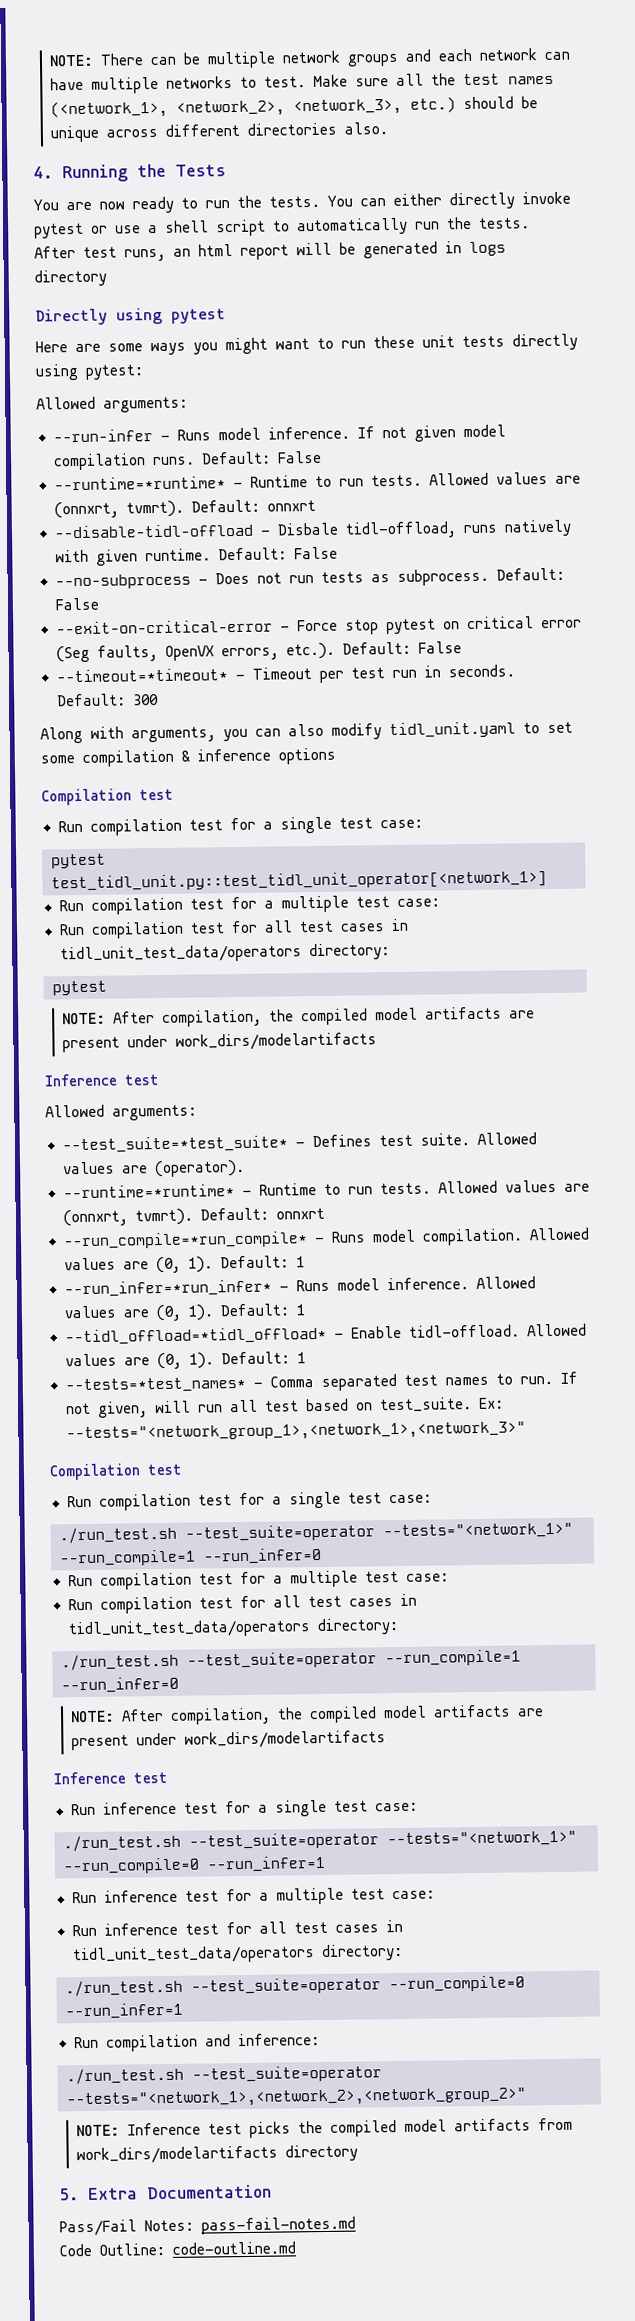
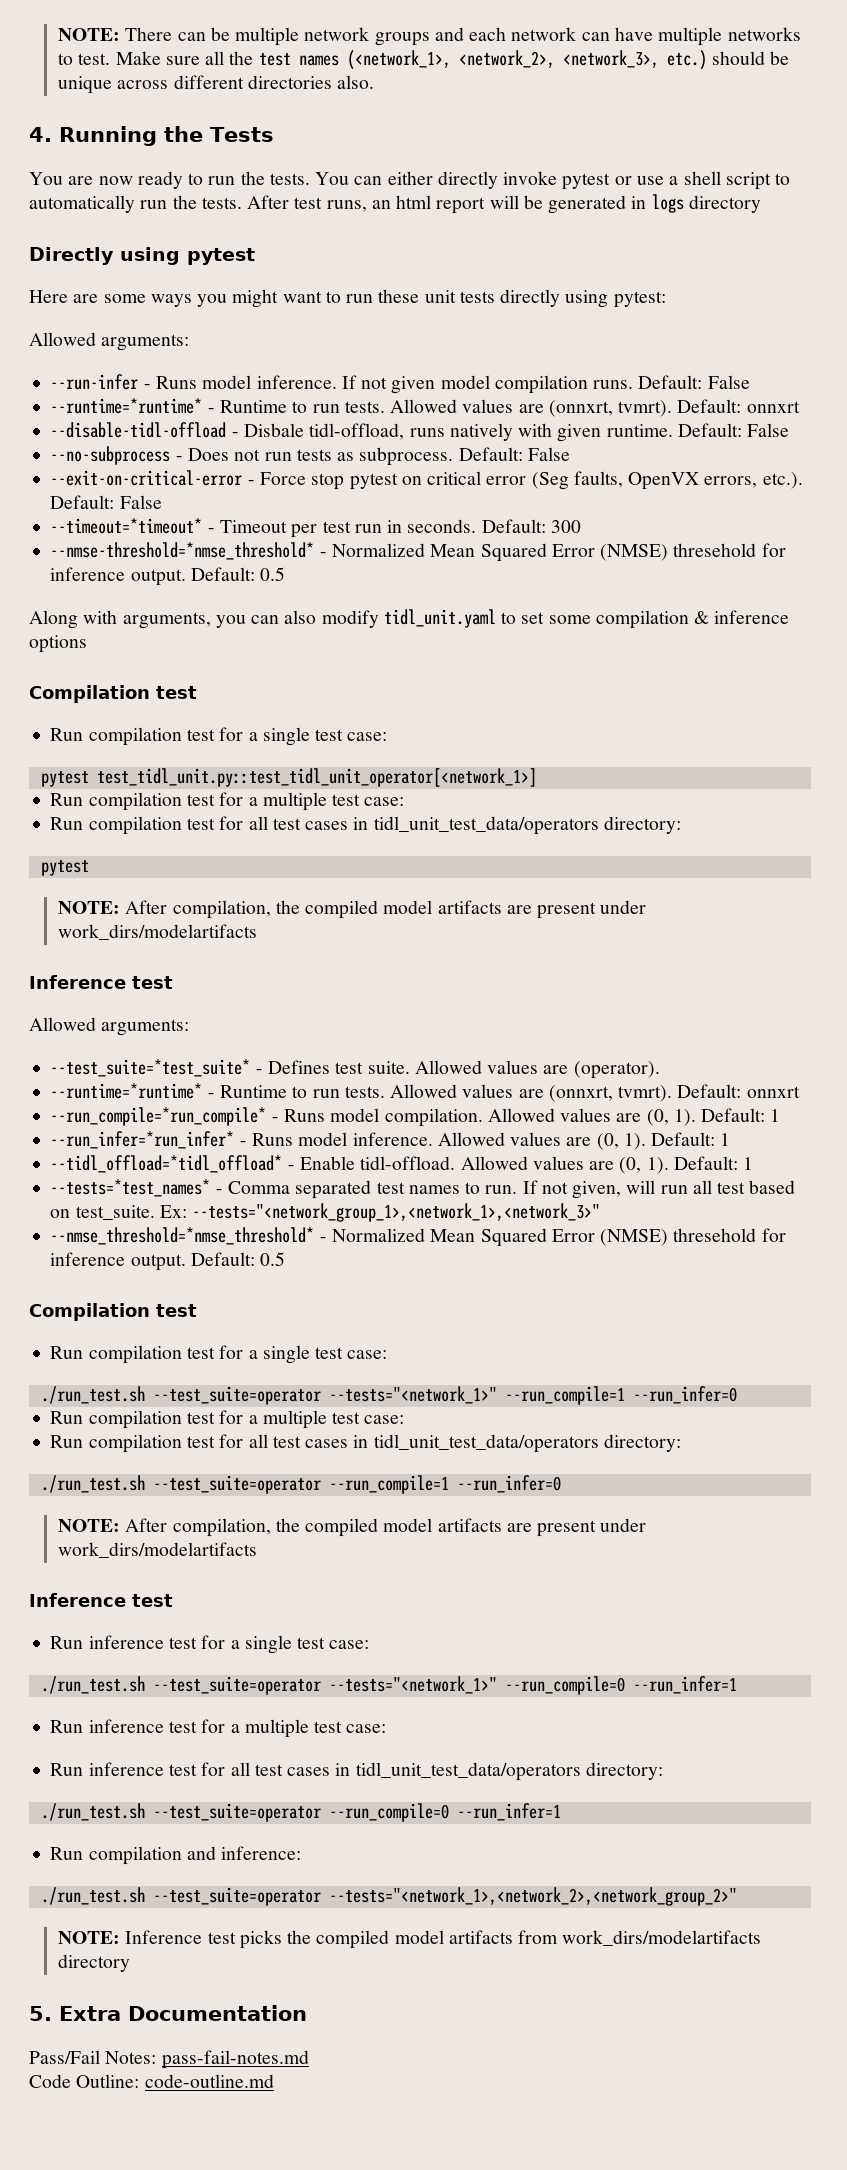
(159, 699) none -> [50,542,786,562] [50,567,286,586] // --nmse-threshold=*nmse_threshold* - Normalized Mean Squared Error (NMSE) thresehold for inference output. Default: 0.5
(526, 1432) none -> [50,1227,786,1247] [50,1252,286,1271] // --nmse_threshold=*nmse_threshold* - Normalized Mean Squared Error (NMSE) thresehold for inference output. Default: 0.5

